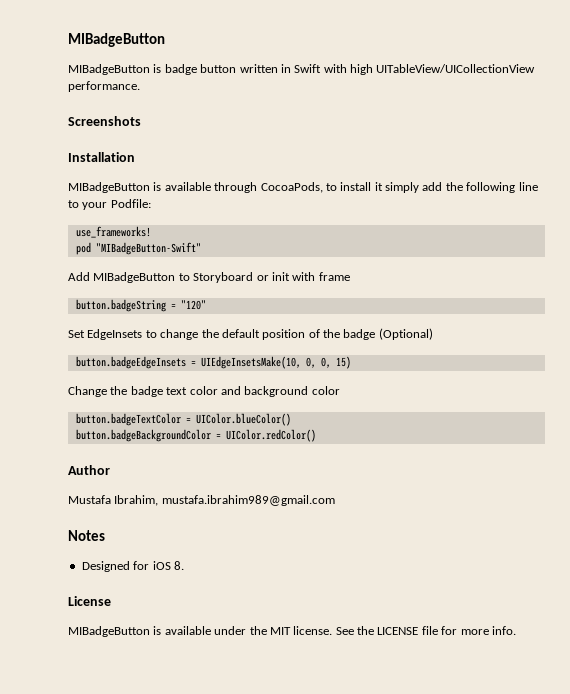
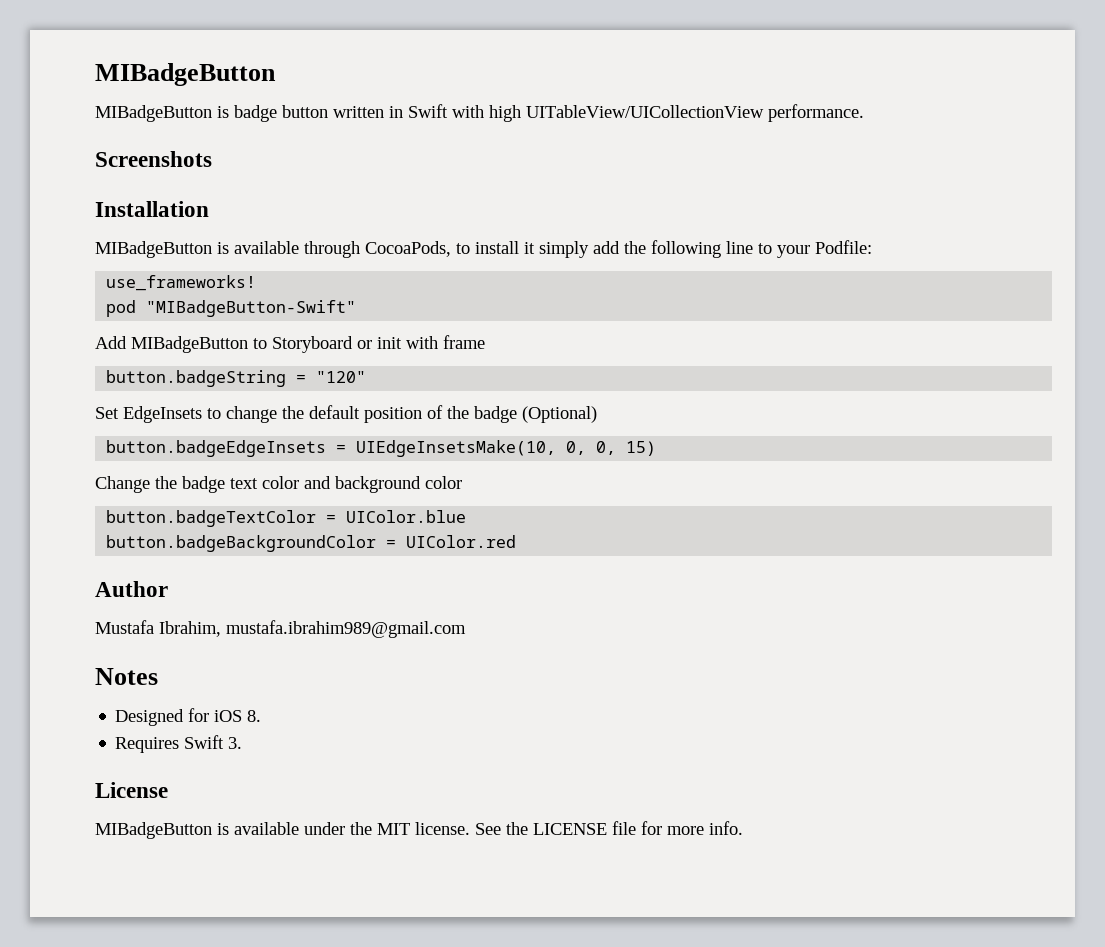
[195,413,291,426] UIColor.blueColor() -> [346,510,467,523] UIColor.blue
[225,429,316,442] UIColor.redColor() -> [406,535,517,548] UIColor.red
(184, 565) none -> [115,735,243,753] // Requires Swift 3.

